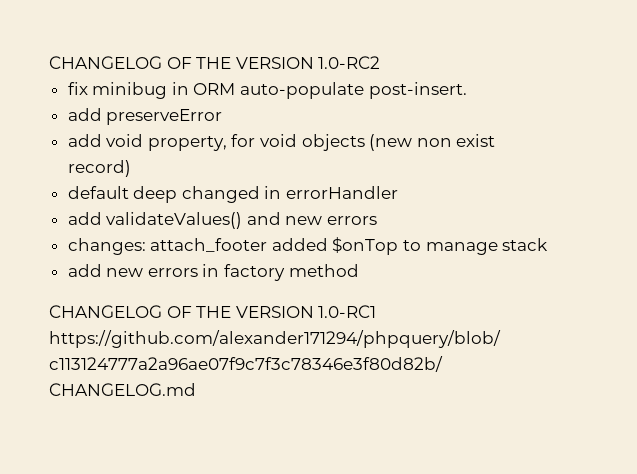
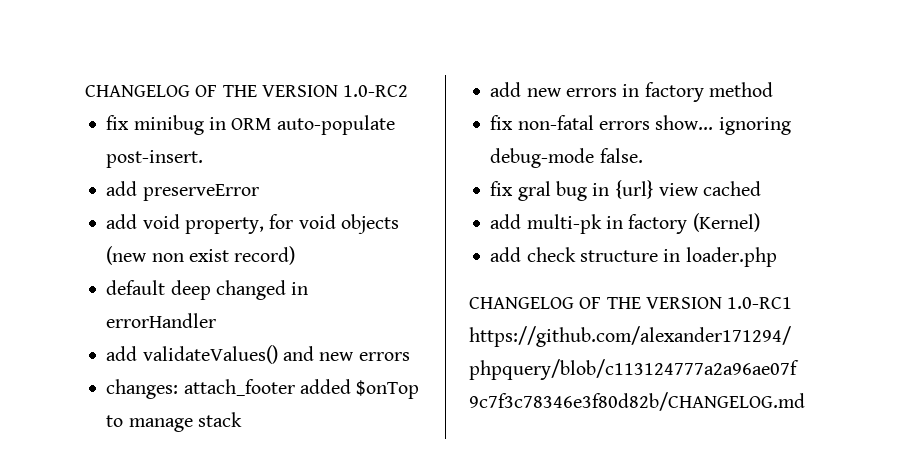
(359, 270) none -> [490,115,791,135] [490,148,643,168] [490,180,762,201] [490,213,760,234] [490,247,777,267] // fix non-fatal errors show... ignoring debug-mode false. // fix gral bug in {url} view cached // add multi-pk in factory (Kernel) // add check structure in loader.php

